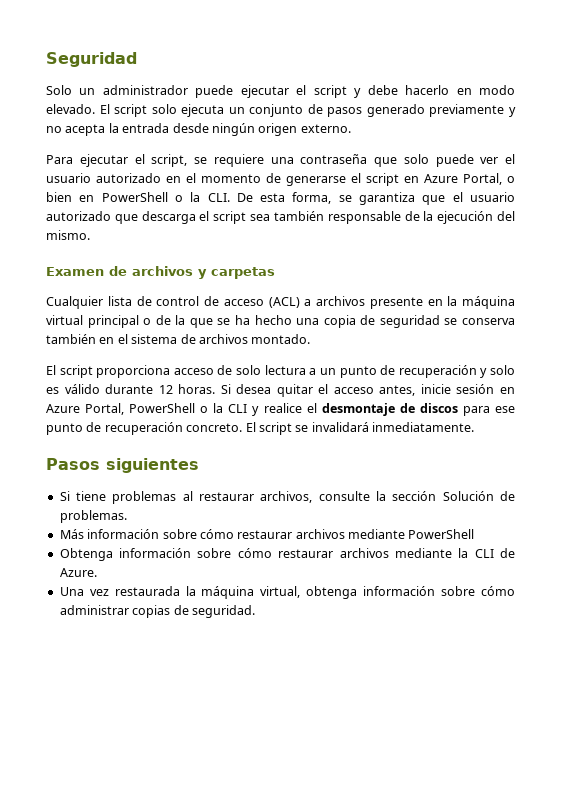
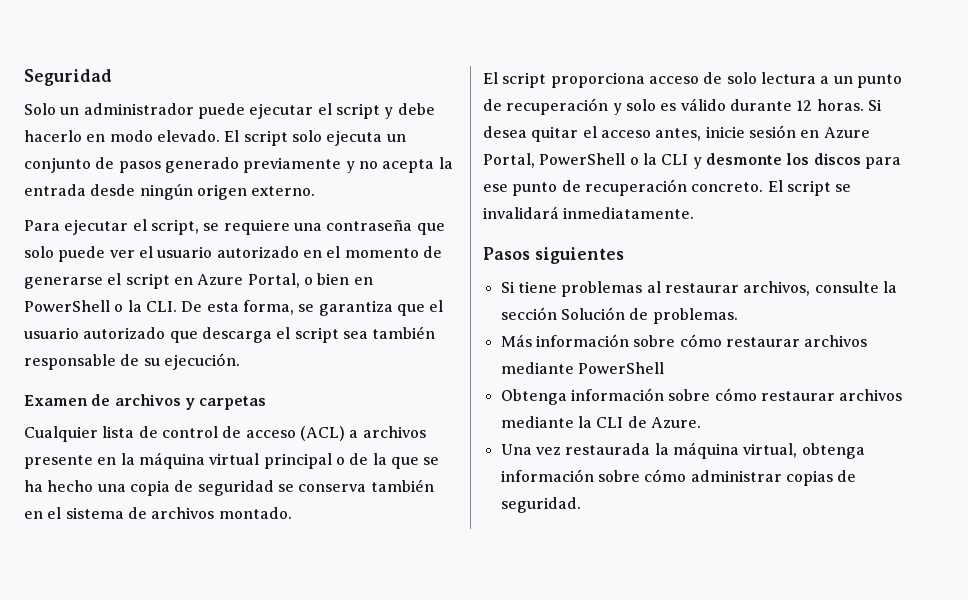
[423,211,515,224] [46,230,90,240] la ejecución del mismo. -> [143,353,240,370] su ejecución.
[263,403,415,416] realice el desmontaje de -> [705,153,810,165] desmonte los

